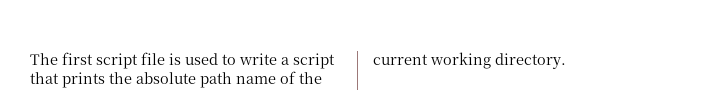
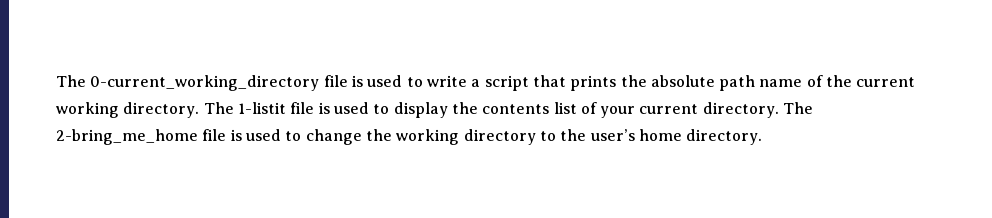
[30,52,138,69] The first script -> [56,75,320,91] The 0-current_working_directory
(566, 61) none -> [203,102,814,118] [56,129,763,145] The 1-listit file is used to display the contents list of your current directory. The 2-bring_me_home file is used to change the working directory to the user’s home directory.

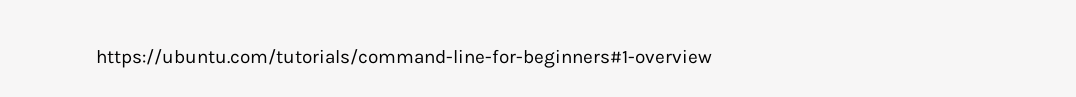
[56,75,916,91] [56,102,814,118] [56,129,763,145] The 0-current_working_directory file is used to write a script that prints the absolute path name of the current working directory. The 1-listit file is used to display the contents list of your current directory. The 2-bring_me_home file is used to change the working directory to the user’s home directory. -> [96,49,712,68] https://ubuntu.com/tutorials/command-line-for-beginners#1-overview

